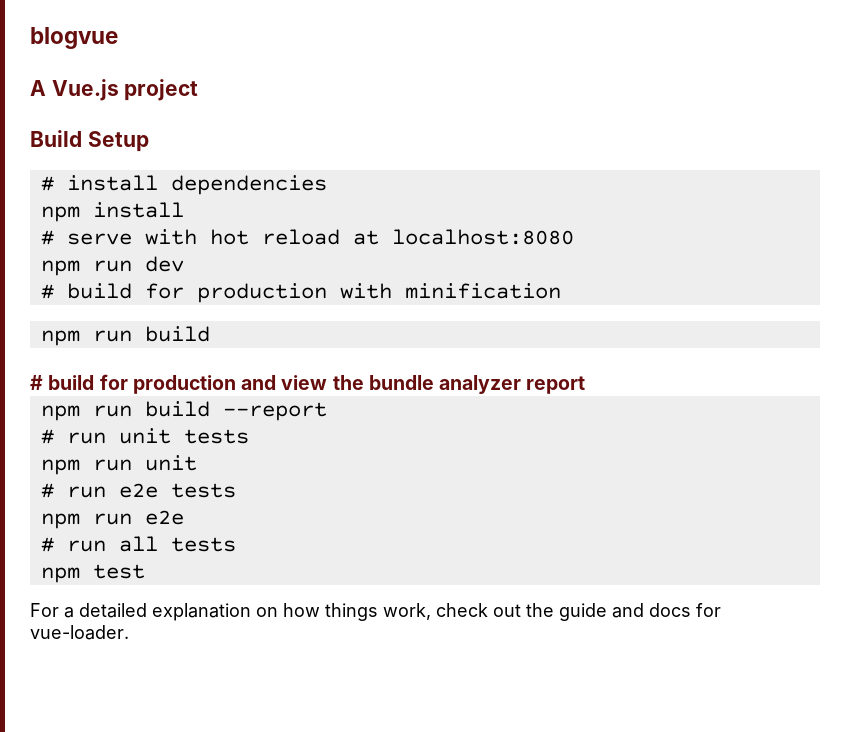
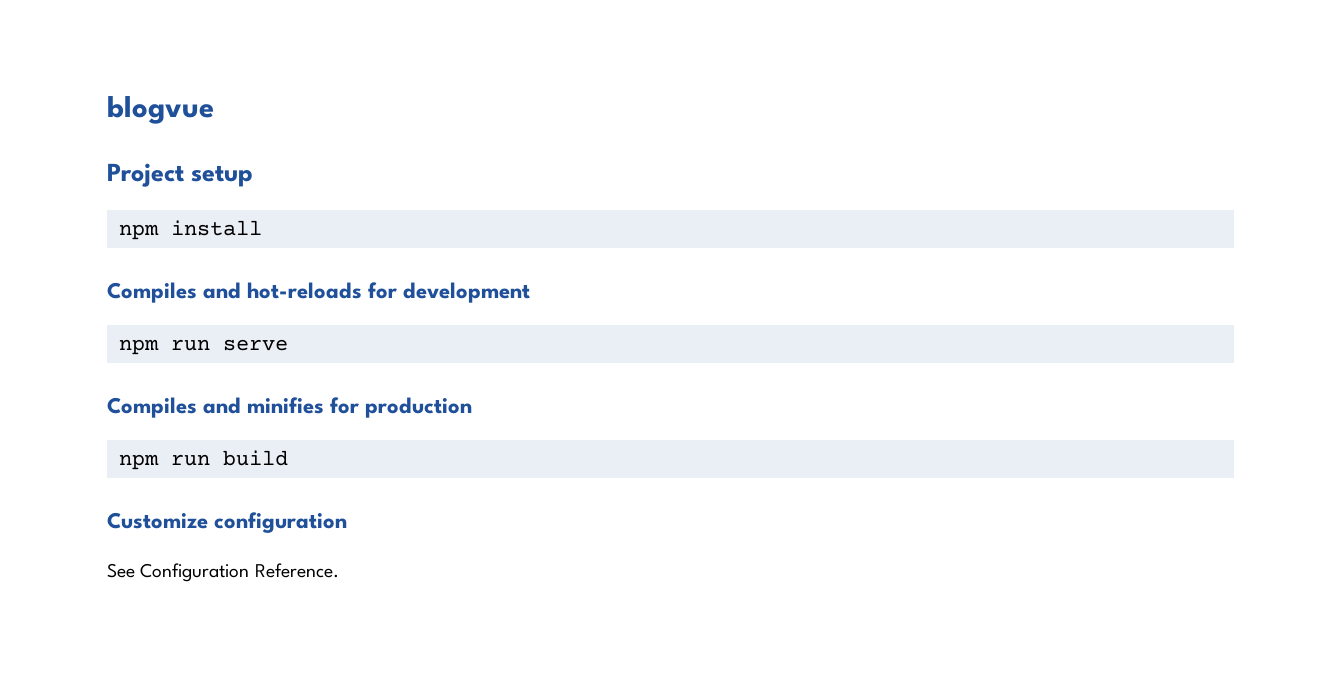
[30,79,199,101] [30,130,149,152] [40,175,327,195] [40,202,184,222] [40,229,574,245] [40,256,184,276] [40,283,561,303] A Vue.js project // Build Setup // # install dependencies // npm install // # serve with hot reload at localhost:8080 // npm run dev // # build for production with minification -> [107,163,254,187] [118,220,262,240] [107,282,531,303] [118,339,288,355] [107,397,473,418] Project setup // npm install // Compiles and hot-reloads for development // npm run serve // Compiles and minifies for production
[30,374,586,394] [40,401,327,421] [40,428,249,444] [40,455,197,475] [40,483,236,498] [40,510,184,529] [40,536,236,552] [40,564,145,583] [30,603,721,621] [30,625,129,640] # build for production and view the bundle analyzer report // npm run build --report // # run unit tests // npm run unit // # run e2e tests // npm run e2e // # run all tests // npm test // For a detailed explanation on how things work, check out the guide and docs for vue-loader. -> [107,512,348,533] [107,563,339,582] Customize configuration // See Configuration Reference.

